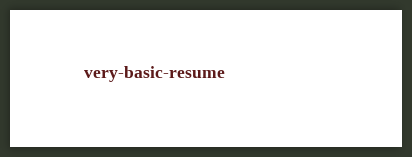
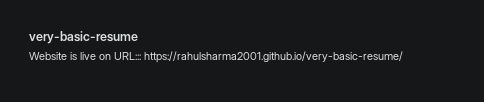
(225, 74) none -> [29,51,403,63] // Website is live on URL::: https://rahulsharma2001.github.io/very-basic-resume/

